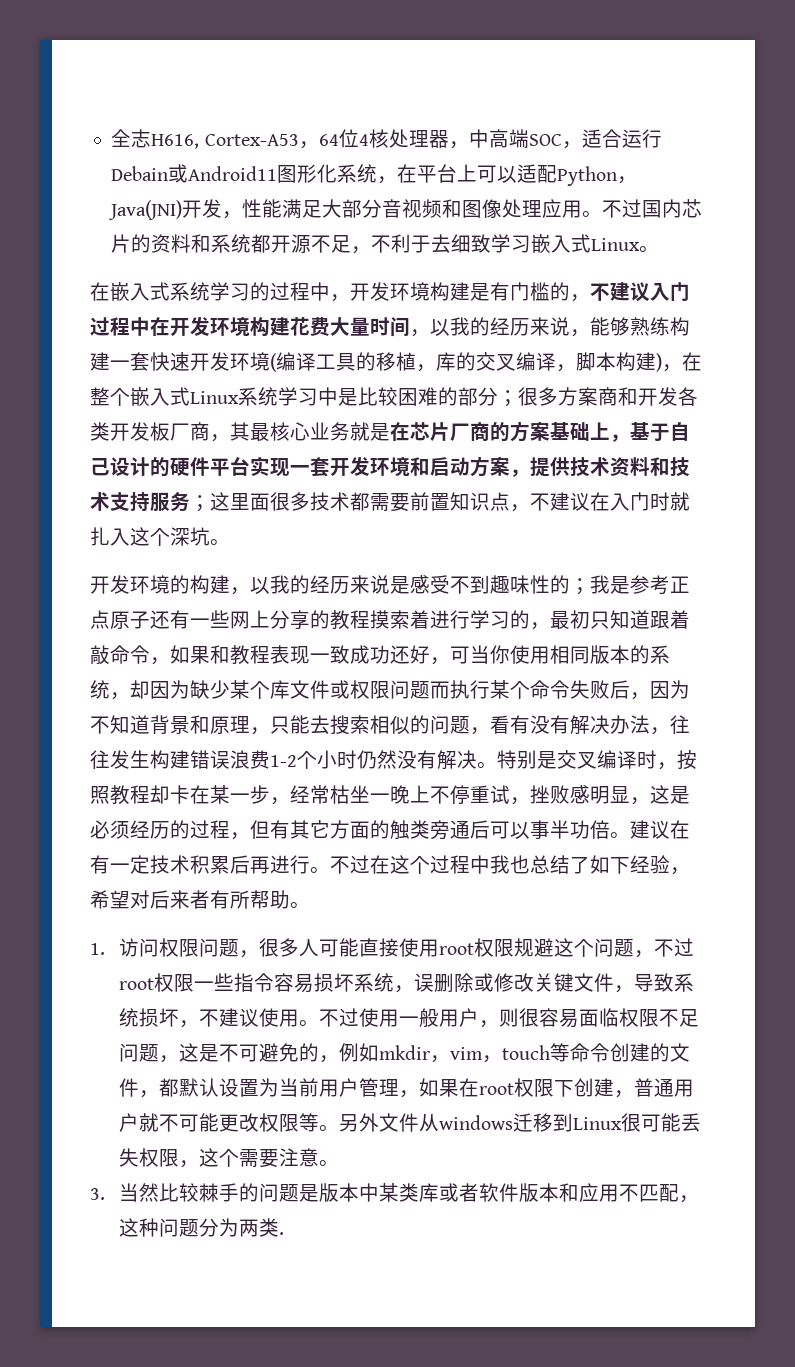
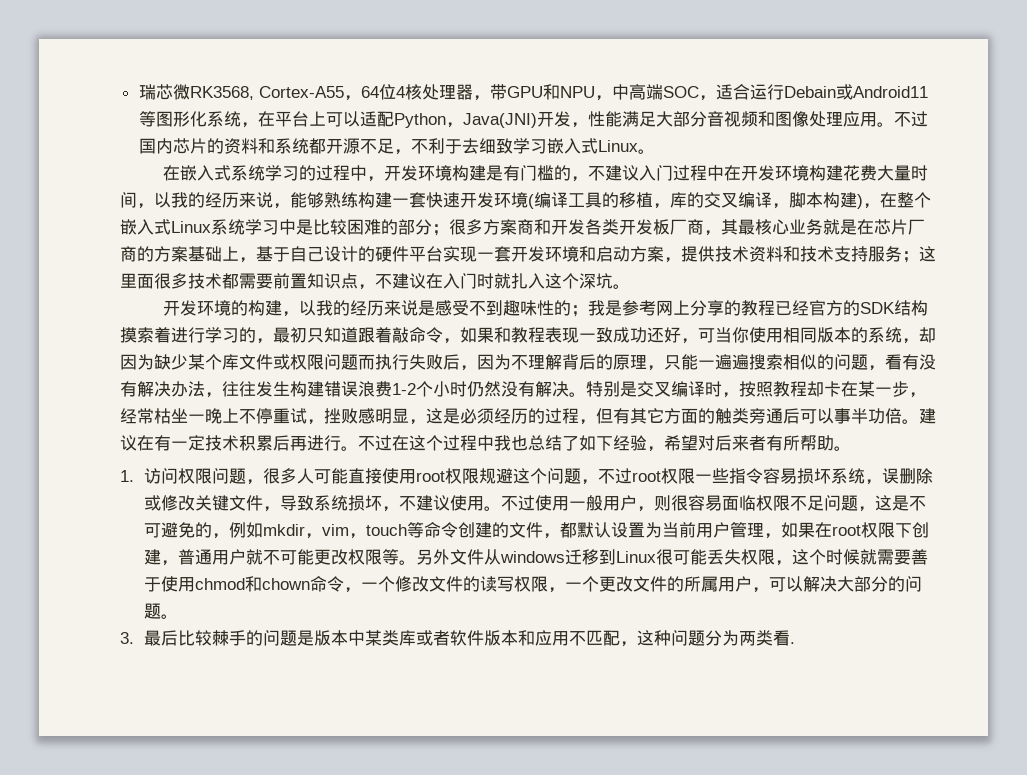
[111,129,299,149] 全志H616, Cortex-A53 -> [138,84,344,100] 瑞芯微RK3568, Cortex-A55
(469, 145) none -> [489,84,612,101] 带GPU和NPU，
(278, 173) none -> [138,111,156,127] 等
[670,576,690,593] [90,610,370,630] 正点原子还有一些网上分享的教程 -> [655,300,928,316] 网上分享的教程已经官方的SDK结构
[490,680,570,699] 某个命令 -> (409, 362) none
[110,715,210,734] 知道背景和 -> [528,354,613,370] 理解背后的
[310,715,330,734] 去 -> [698,354,749,370] 一遍遍
[239,1148,320,1168] 需要注意 -> [825,549,928,565] [143,576,922,593] [143,603,161,619] 时候就需要善于使用chmod和chown命令，一个修改文件的读写权限，一个更改文件的所属用户，可以解决大部分的问题
[119,1183,160,1202] 当然 -> [143,630,178,646] 最后
(280, 1227) none -> [772,630,790,646] 看

